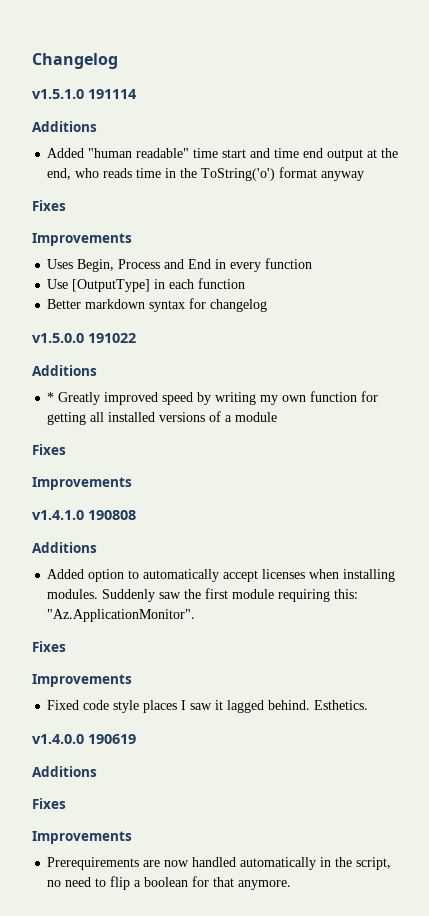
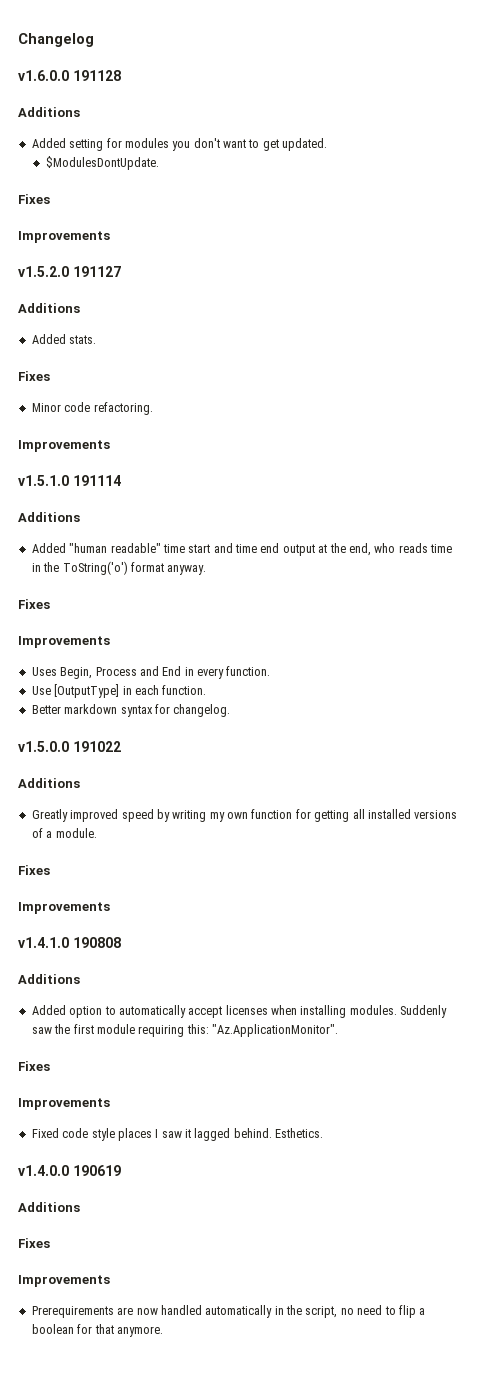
(118, 61) none -> [18,70,121,81] [18,107,80,117] [31,138,328,151] [45,156,159,170] [18,194,50,204] [18,231,110,243] [18,266,121,277] [18,303,80,313] [31,334,97,344] [18,371,50,381] [31,402,153,415] [18,440,110,452] // v1.6.0.0 191128 // Additions // Added setting for modules you don't want to get updated. // $ModulesDontUpdate. // Fixes // Improvements // v1.5.2.0 191127 // Additions // Added stats. // Fixes // Minor code refactoring. // Improvements
[321,171,365,181] anyway -> [167,565,207,575] anyway.
[265,258,313,269] function -> [226,666,271,676] function.
[198,278,246,289] function -> [162,685,207,695] function.
[210,299,268,312] changelog -> [173,704,231,717] changelog.
[47,392,55,402] * -> (80, 783) none
[235,412,278,422] module -> [55,828,97,838] module.

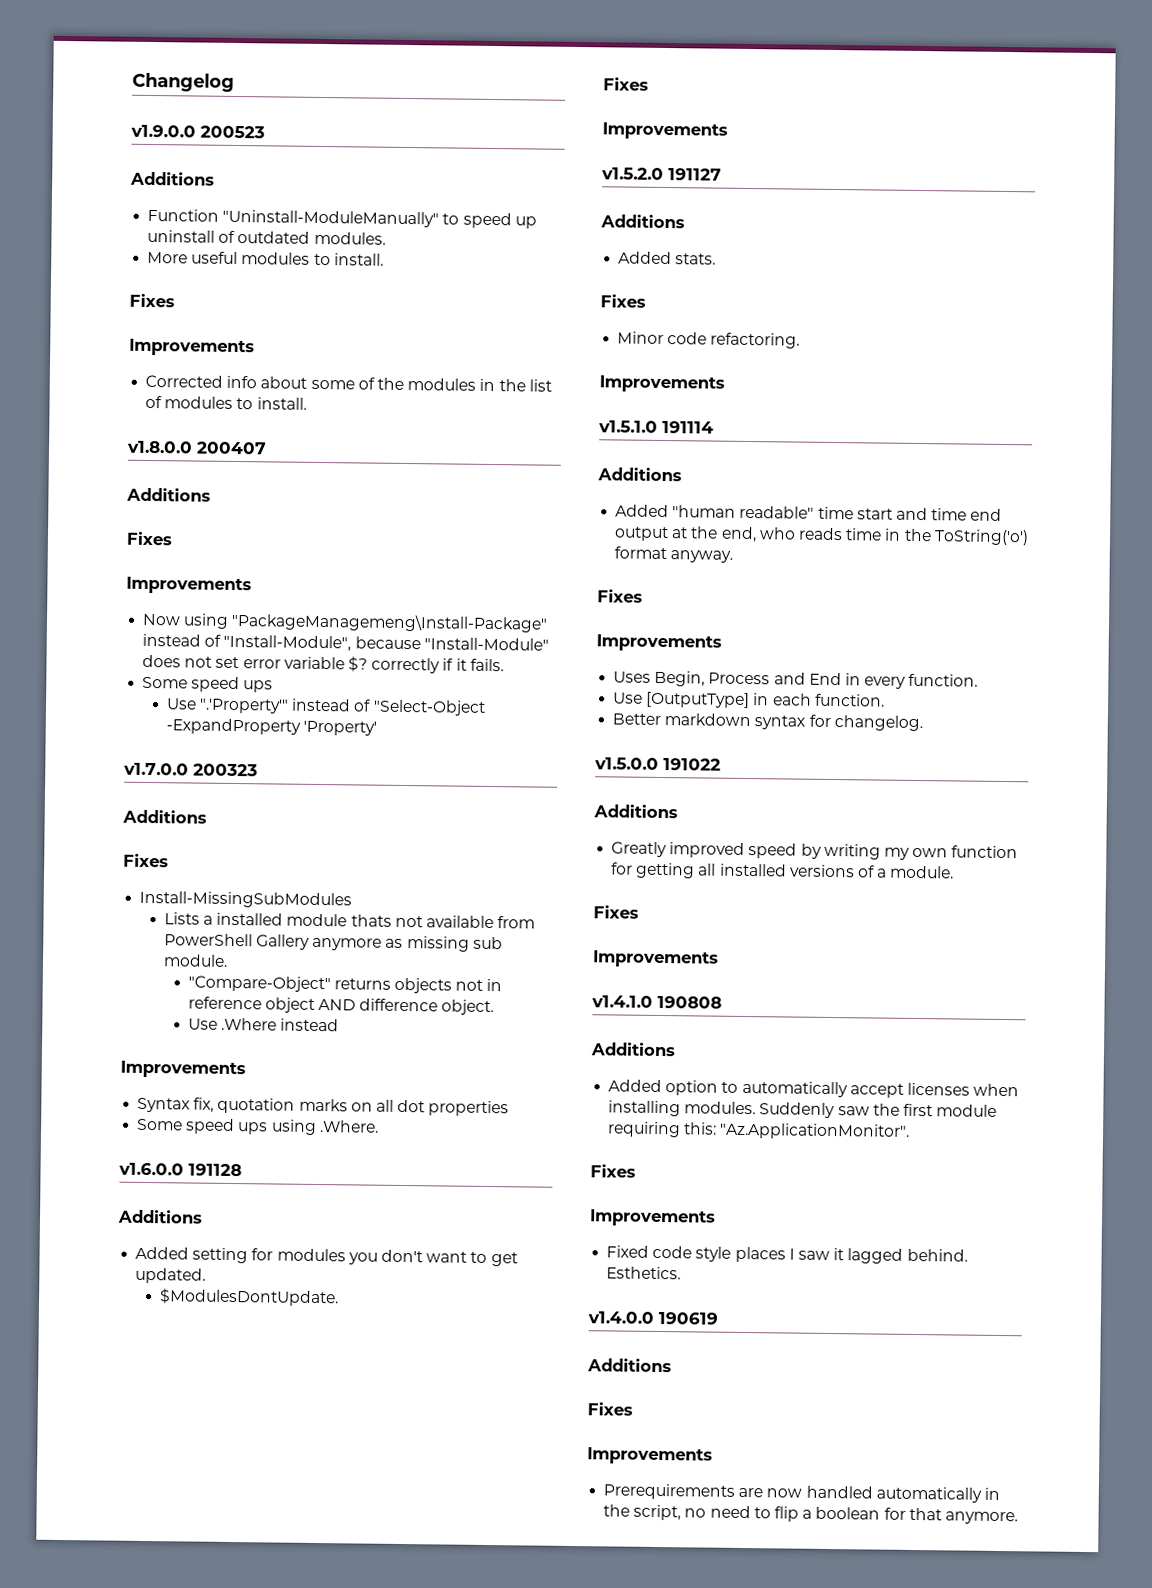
(94, 40) none -> [130,124,265,139] [130,171,215,186] [147,208,537,229] [147,229,386,245] [147,251,384,266] [129,293,175,308] [129,338,255,357] [145,374,552,392] [145,395,307,410] [126,440,267,455] [126,487,211,502] [126,531,173,546] [126,576,252,595] [142,612,549,633] [142,633,549,652] [142,654,504,674] [142,676,274,693] [165,698,486,716] [165,718,378,736] [123,762,258,777] [122,809,207,824] [123,853,169,868] [139,890,353,909] [163,912,536,929] [163,933,503,952] [162,954,228,967] [187,975,503,994] [187,996,495,1016] [187,1017,340,1032] [120,1060,246,1079] [137,1097,510,1117] [137,1118,379,1135] // v1.9.0.0 200523 // Additions // Function "Uninstall-ModuleManually" to speed up uninstall of outdated modules. // More useful modules to install. // Fixes // Improvements // Corrected info about some of the modules in the list of modules to install. // v1.8.0.0 200407 // Additions // Fixes // Improvements // Now using "PackageManagemeng\Install-Package" instead of "Install-Module", because "Install-Module" does not set error variable $? correctly if it fails. // Some speed ups // Use ".'Property'" instead of "Select-Object -ExpandProperty 'Property' // v1.7.0.0 200323 // Additions // Fixes // Install-MissingSubModules // Lists a installed module thats not available from PowerShell Gallery anymore as missing sub module. // "Compare-Object" returns objects not in reference object AND difference object. // Use .Where instead // Improvements // Syntax fix, quotation marks on all dot properties // Some speed ups using .Where.

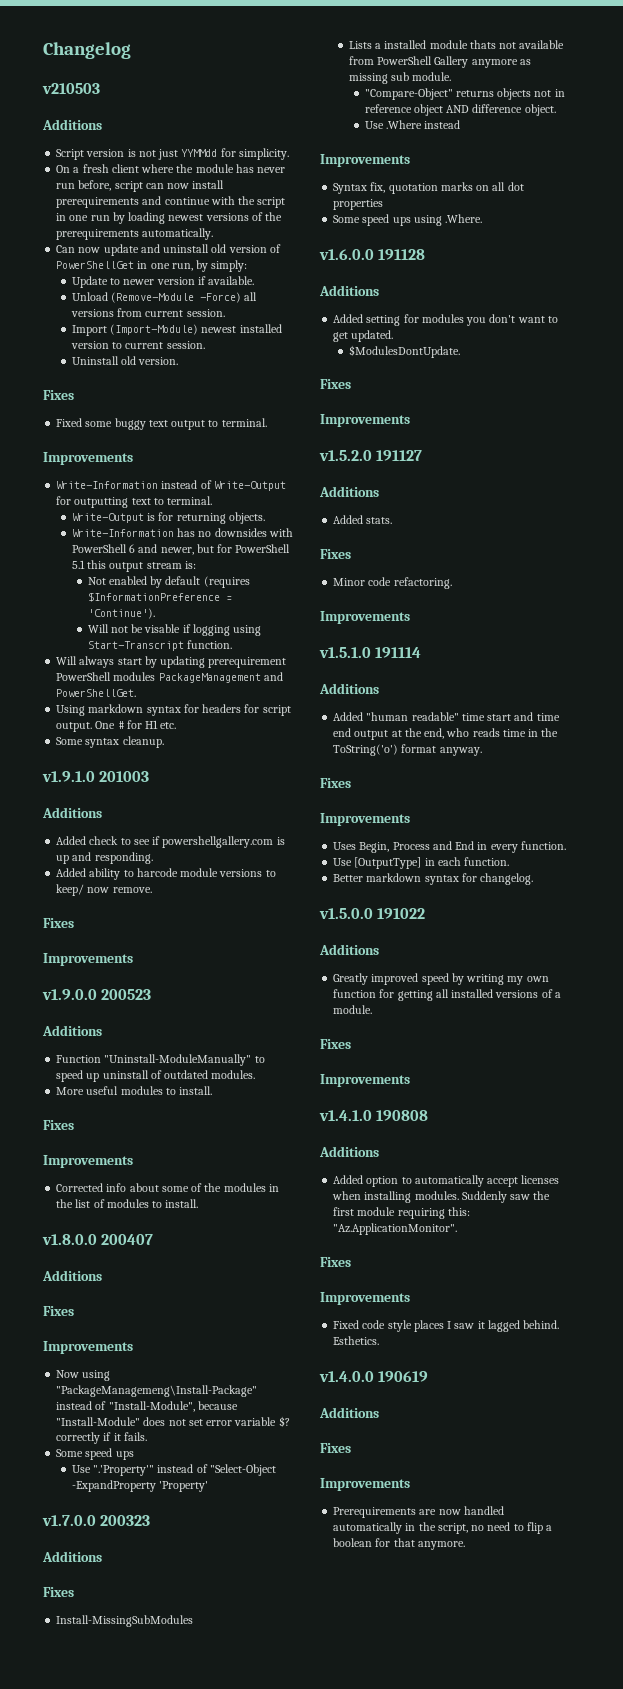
(235, 82) none -> [42,83,100,94] [42,119,102,130] [56,148,289,160] [56,164,286,173] [56,180,225,192] [56,196,286,208] [56,212,283,224] [56,228,214,240] [56,244,281,256] [56,260,248,272] [71,276,255,288] [71,292,258,303] [70,308,225,317] [71,324,282,336] [70,341,205,349] [71,356,179,365] [43,390,74,400] [56,418,267,430] [43,452,133,465] [56,480,286,491] [56,496,213,508] [71,512,265,524] [71,528,293,537] [71,544,291,555] [71,560,196,572] [87,576,250,588] [87,592,232,602] [87,608,155,619] [87,624,262,636] [87,640,232,651] [56,656,287,668] [56,672,283,683] [56,689,137,697] [56,704,291,716] [56,720,177,732] [56,736,164,748] [42,771,150,782] [42,807,102,818] [56,836,285,848] [56,852,153,864] [56,868,276,880] [56,884,152,896] [43,918,74,928] [43,953,133,966] // v210503 // Additions // Script version is not just YYMMdd for simplicity. // On a fresh client where the module has never run before, script can now install prerequirements and continue with the script in one run by loading newest versions of the prerequirements automatically. // Can now update and uninstall old version of PowerShellGet in one run, by simply: // Update to newer version if available. // Unload (Remove-Module -Force) all versions from current session. // Import (Import-Module) newest installed version to current session. // Uninstall old version. // Fixes // Fixed some buggy text output to terminal. // Improvements // Write-Information instead of Write-Output for outputting text to terminal. // Write-Output is for returning objects. // Write-Information has no downsides with PowerShell 6 and newer, but for PowerShell 5.1 this output stream is: // Not enabled by default (requires $InformationPreference = 'Continue'). // Will not be visable if logging using Start-Transcript function. // Will always start by updating prerequirement PowerShell modules PackageManagement and PowerShellGet. // Using markdown syntax for headers for script output. One # for H1 etc. // Some syntax cleanup. // v1.9.1.0 201003 // Additions // Added check to see if powershellgallery.com is up and responding. // Added ability to harcode module versions to keep/ now remove. // Fixes // Improvements

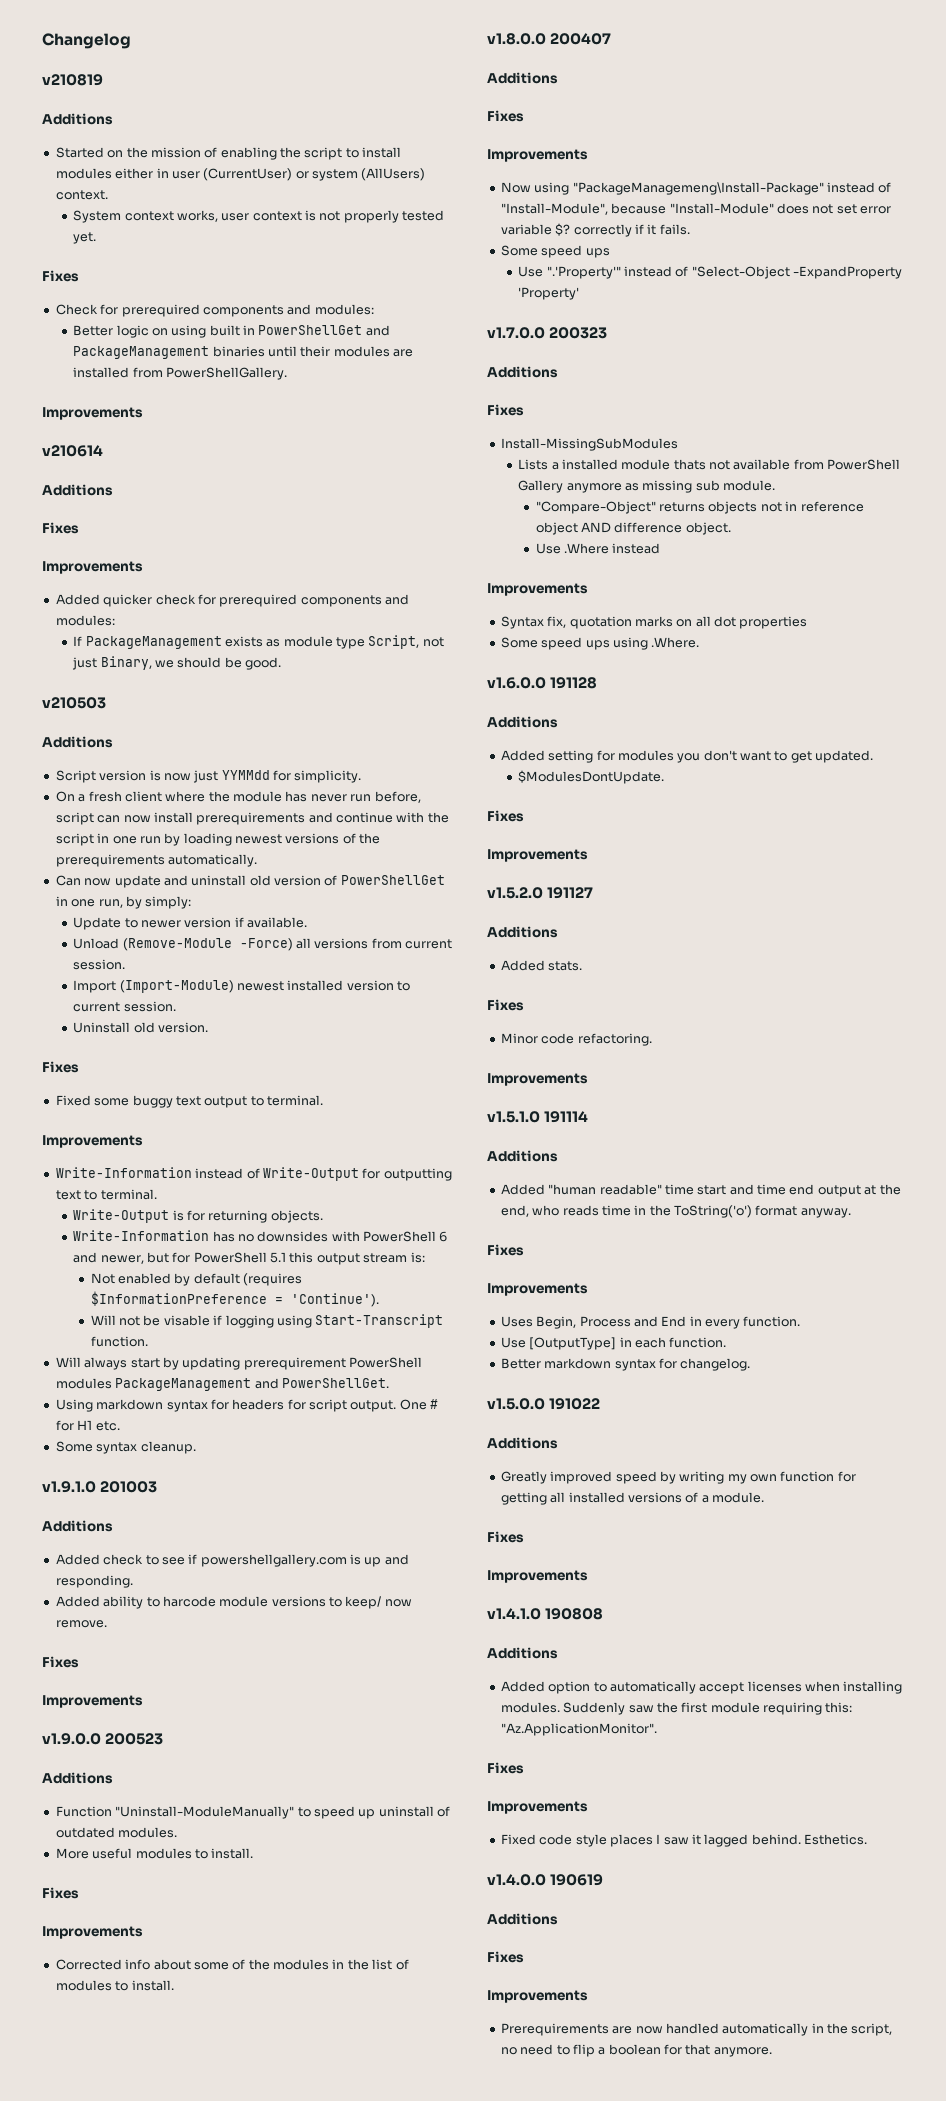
(131, 50) none -> [42,74,103,86] [42,113,113,125] [55,147,402,160] [55,168,426,181] [55,190,108,200] [73,210,445,223] [73,232,97,244] [42,270,79,282] [55,304,374,317] [73,325,390,338] [73,346,414,359] [73,367,287,380] [42,407,143,420] [42,445,103,457] [42,484,113,496] [42,522,79,534] [42,561,143,574] [55,594,409,607] [55,615,115,626] [73,635,444,649] [72,656,282,670] // v210819 // Additions // Started on the mission of enabling the script to install modules either in user (CurrentUser) or system (AllUsers) context. // System context works, user context is not properly tested yet. // Fixes // Check for prerequired components and modules: // Better logic on using built in PowerShellGet and PackageManagement binaries until their modules are installed from PowerShellGallery. // Improvements // v210614 // Additions // Fixes // Improvements // Added quicker check for prerequired components and modules: // If PackageManagement exists as module type Script, not just Binary, we should be good.
[138,150,156,157] not -> [163,773,191,781] now

